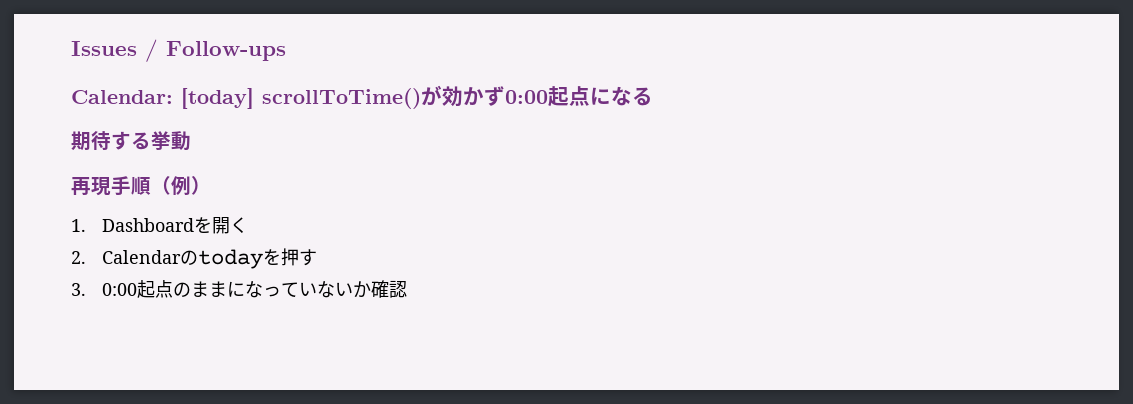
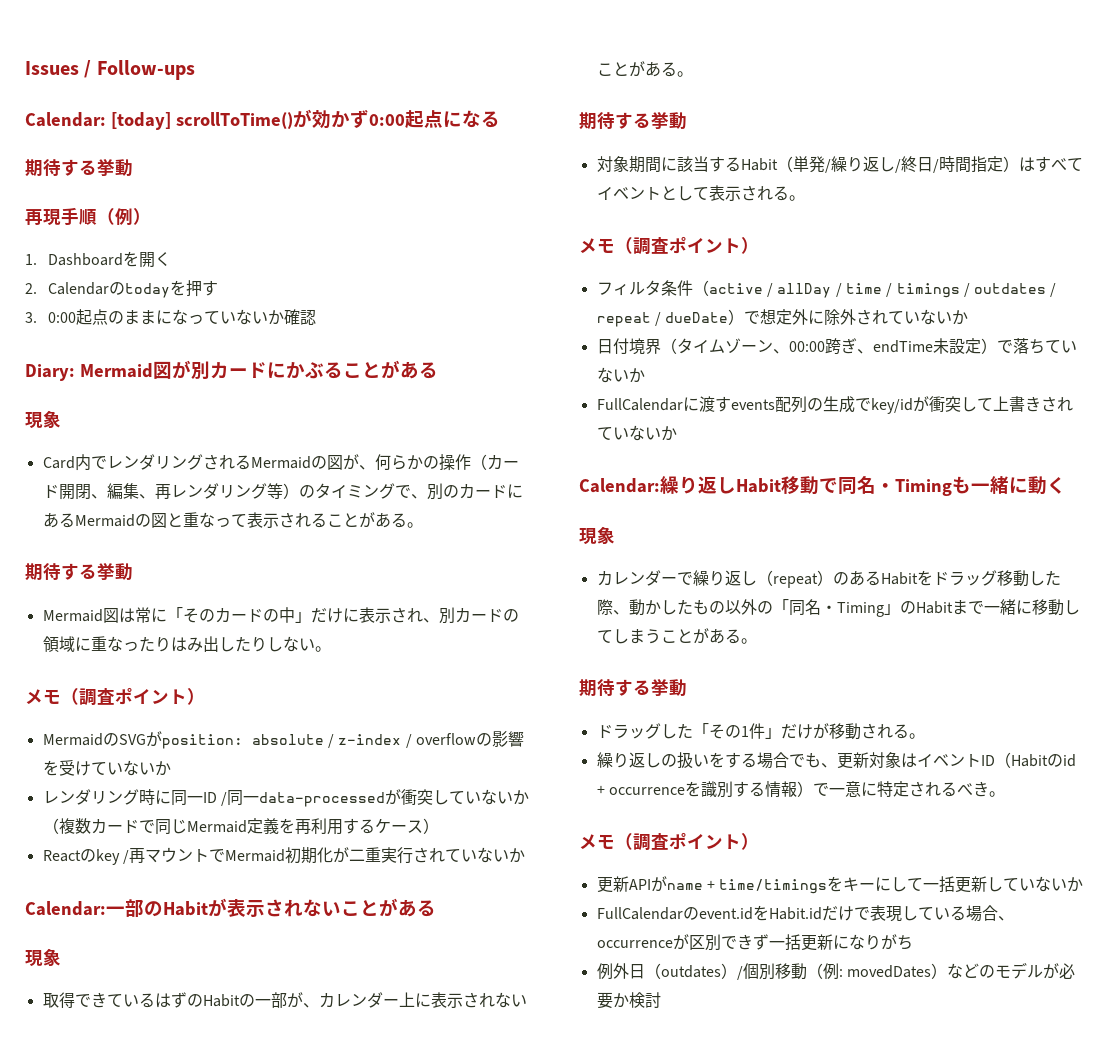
(407, 289) none -> [25,360,438,381] [25,410,61,429] [42,454,519,471] [42,483,523,500] [42,512,423,528] [25,563,133,581] [42,607,519,624] [42,636,331,652] [25,687,205,706] [42,731,524,749] [42,760,171,776] [42,789,529,807] [42,818,439,835] [42,847,525,865] [25,898,436,918] [25,948,61,967] [42,992,527,1008] [596,61,693,77] [579,112,687,130] [596,156,1083,173] [596,185,805,201] [579,236,759,255] [596,280,1057,298] [596,309,969,327] [596,338,1077,355] [596,367,645,383] [596,396,1073,414] [596,425,677,441] [579,476,1066,496] [579,526,615,545] [596,570,1061,588] [596,599,1080,617] [596,628,757,644] [579,679,687,697] [596,723,925,740] [596,752,1076,769] [596,781,1005,798] [579,832,759,851] [596,876,1084,894] [596,905,1014,922] [596,934,913,951] [596,962,1075,980] [596,992,661,1009] // Diary: Mermaid図が別カードにかぶることがある // 現象 // Card内でレンダリングされるMermaidの図が、何らかの操作（カード開閉、編集、再レンダリング等）のタイミングで、別のカードにあるMermaidの図と重なって表示されることがある。 // 期待する挙動 // Mermaid図は常に「そのカードの中」だけに表示され、別カードの領域に重なったりはみ出したりしない。 // メモ（調査ポイント） // MermaidのSVGがposition: absolute / z-index / overflowの影響を受けていないか // レンダリング時に同一ID /同一data-processedが衝突していないか（複数カードで同じMermaid定義を再利用するケース） // Reactのkey /再マウントでMermaid初期化が二重実行されていないか // Calendar:一部のHabitが表示されないことがある // 現象 // 取得できているはずのHabitの一部が、カレンダー上に表示されないことがある。 // 期待する挙動 // 対象期間に該当するHabit（単発/繰り返し/終日/時間指定）はすべてイベントとして表示される。 // メモ（調査ポイント） // フィルタ条件（active / allDay / time / timings / outdates / repeat / dueDate）で想定外に除外されていないか // 日付境界（タイムゾーン、00:00跨ぎ、endTime未設定）で落ちていないか // FullCalendarに渡すevents配列の生成でkey/idが衝突して上書きされていないか // Calendar:繰り返しHabit移動で同名・Timingも一緒に動く // 現象 // カレンダーで繰り返し（repeat）のあるHabitをドラッグ移動した際、動かしたもの以外の「同名・Timing」のHabitまで一緒に移動してしまうことがある。 // 期待する挙動 // ドラッグした「その1件」だけが移動される。 // 繰り返しの扱いをする場合でも、更新対象はイベントID（Habitのid + occurrenceを識別する情報）で一意に特定されるべき。 // メモ（調査ポイント） // 更新APIがname + time/timingsをキーにして一括更新していないか // FullCalendarのevent.idをHabit.idだけで表現している場合、occurrenceが区別できず一括更新になりがち // 例外日（outdates）/個別移動（例: movedDates）などのモデルが必要か検討

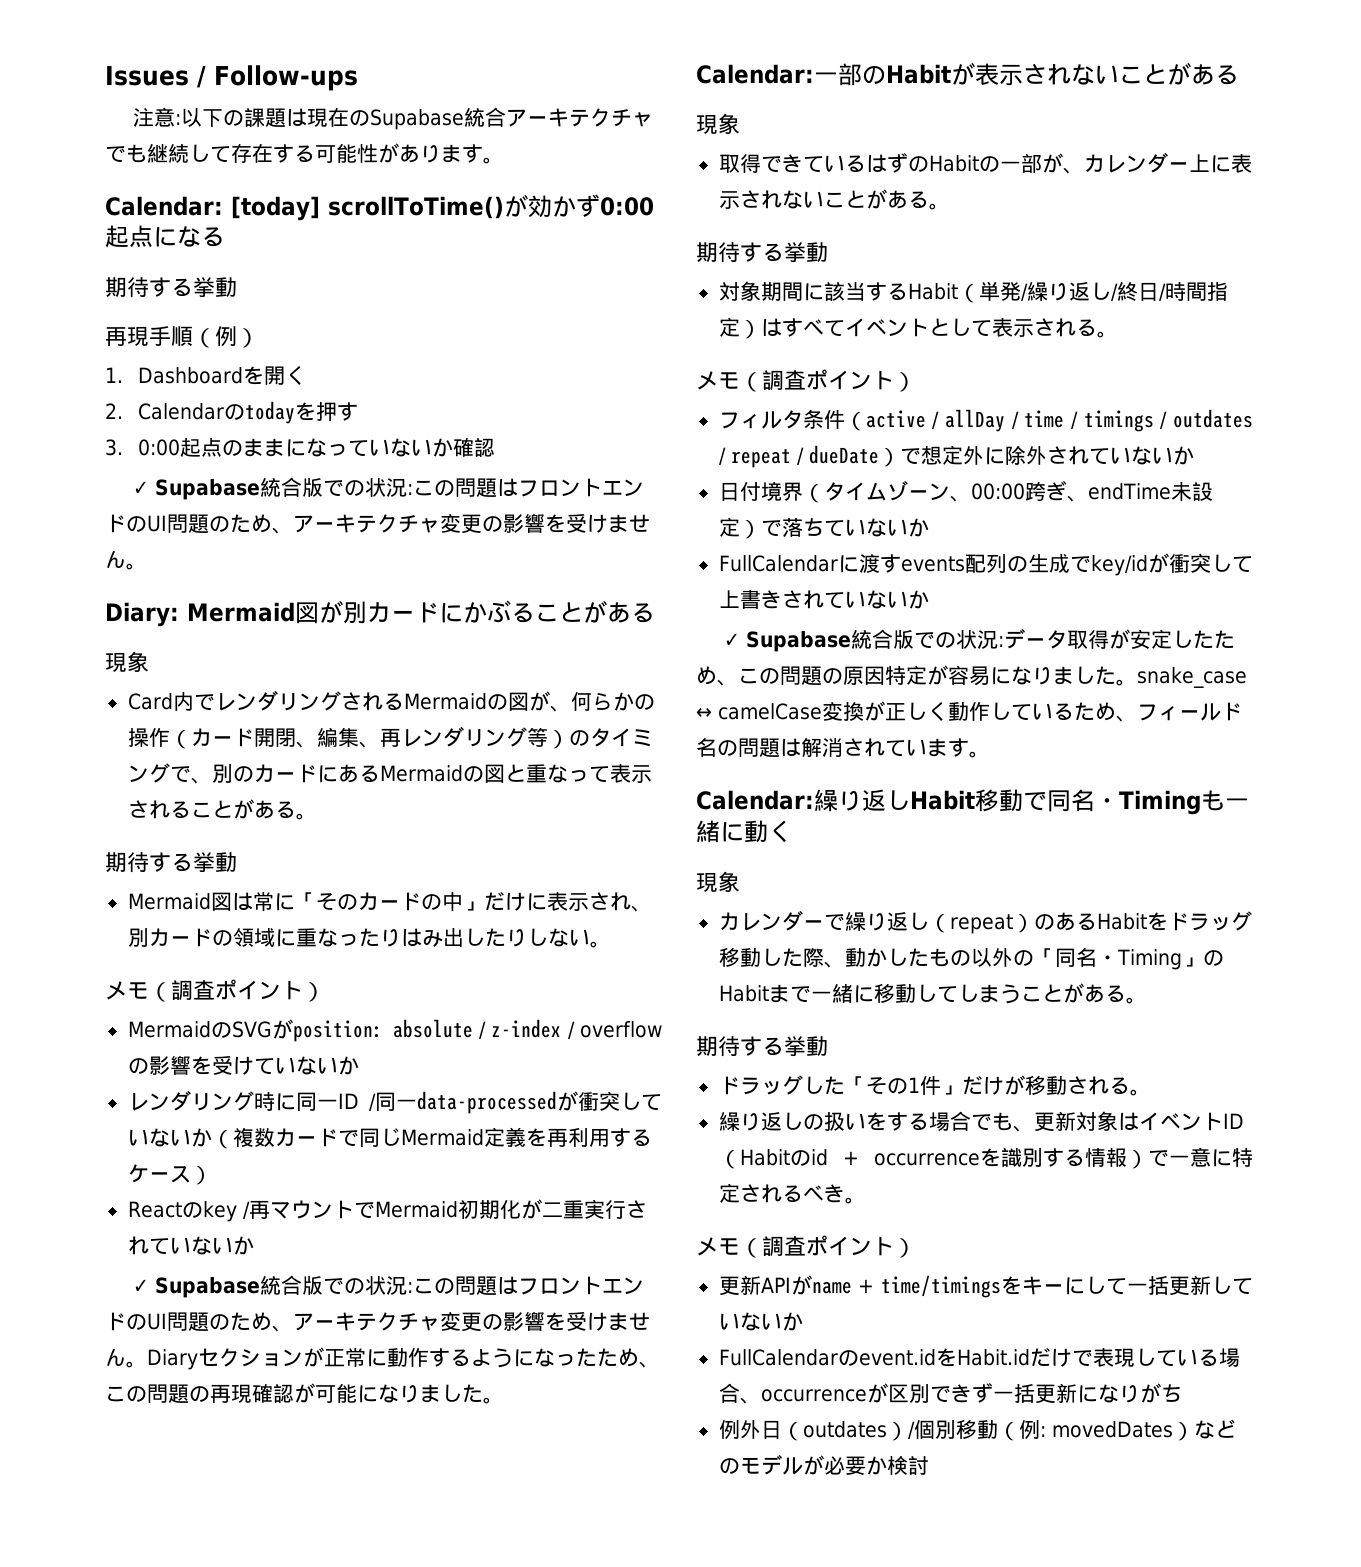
(195, 70) none -> [133,107,654,130] [105,143,504,164] // 注意:以下の課題は現在のSupabase統合アーキテクチャでも継続して存在する可能性があります。
(316, 317) none -> [133,477,645,500] [105,513,650,534] [105,550,147,570] // ✓ Supabase統合版での状況:この問題はフロントエンドのUI問題のため、アーキテクチャ変更の影響を受けません。
(525, 855) none -> [133,1275,645,1298] [105,1311,650,1332] [105,1347,660,1370] [105,1383,504,1404] // ✓ Supabase統合版での状況:この問題はフロントエンドのUI問題のため、アーキテクチャ変更の影響を受けません。Diaryセクションが正常に動作するようになったため、この問題の再現確認が可能になりました。
(677, 433) none -> [724,628,1236,652] [696,665,1247,688] [696,701,1242,722] [696,737,990,758] // ✓ Supabase統合版での状況:データ取得が安定したため、この問題の原因特定が容易になりました。snake_case ↔ camelCase変換が正しく動作しているため、フィールド名の問題は解消されています。

